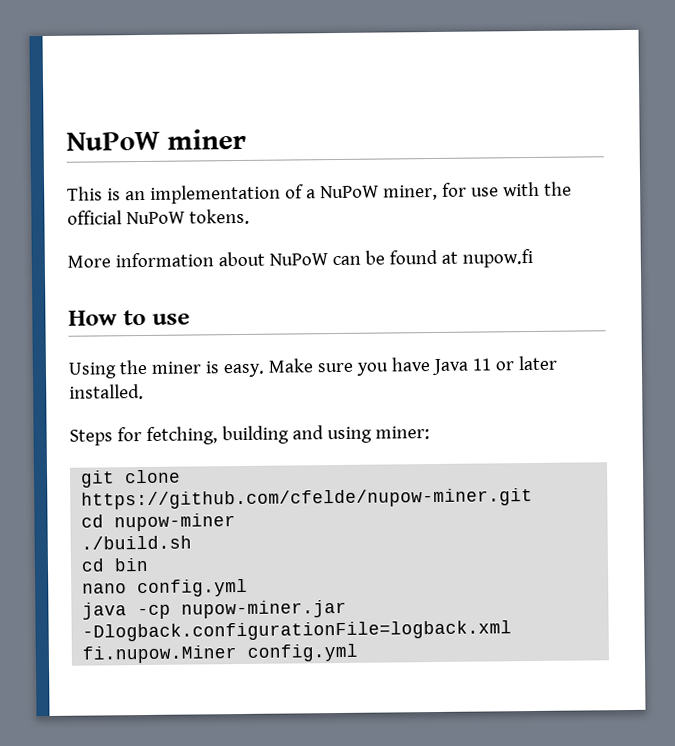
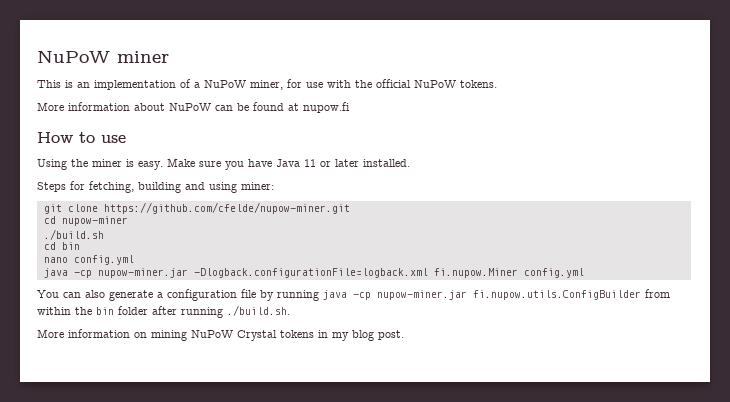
(359, 652) none -> [37,289,670,301] [37,305,290,318] [37,329,404,341] // You can also generate a configuration file by running java -cp nupow-miner.jar fi.nupow.utils.ConfigBuilder from within the bin folder after running ./build.sh. // More information on mining NuPoW Crystal tokens in my blog post.

